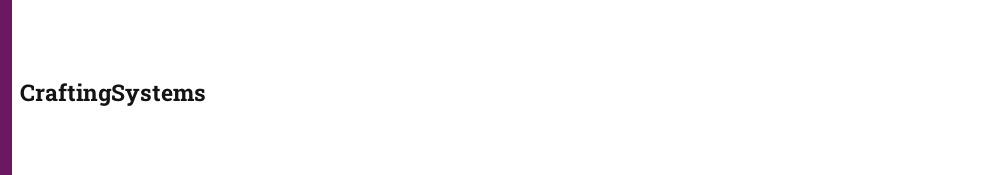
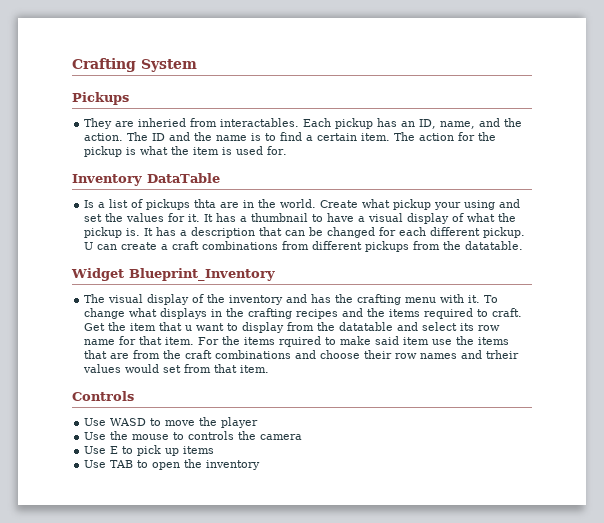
[20,83,206,106] CraftingSystems -> [72,58,197,72] [72,92,129,105] [84,118,523,129] [84,132,497,141] [84,146,288,157] [72,173,220,186] [84,199,521,210] [84,213,517,224] [84,227,526,238] [84,241,524,252] [71,268,275,281] [84,294,499,305] [84,308,523,319] [84,322,501,333] [84,336,510,347] [84,350,520,359] [83,364,270,373] [72,391,134,401] [84,417,259,428] [84,431,303,440] [84,445,215,456] [84,459,261,470] Crafting System // Pickups // They are inheried from interactables. Each pickup has an ID, name, and the action. The ID and the name is to find a certain item. The action for the pickup is what the item is used for. // Inventory DataTable // Is a list of pickups thta are in the world. Create what pickup your using and set the values for it. It has a thumbnail to have a visual display of what the pickup is. It has a description that can be changed for each different pickup. U can create a craft combinations from different pickups from the datatable. // Widget Blueprint_Inventory // The visual display of the inventory and has the crafting menu with it. To change what displays in the crafting recipes and the items required to craft. Get the item that u want to display from the datatable and select its row name for that item. For the items rquired to make said item use the items that are from the craft combinations and choose their row names and trheir values would set from that item. // Controls // Use WASD to move the player // Use the mouse to controls the camera // Use E to pick up items // Use TAB to open the inventory

